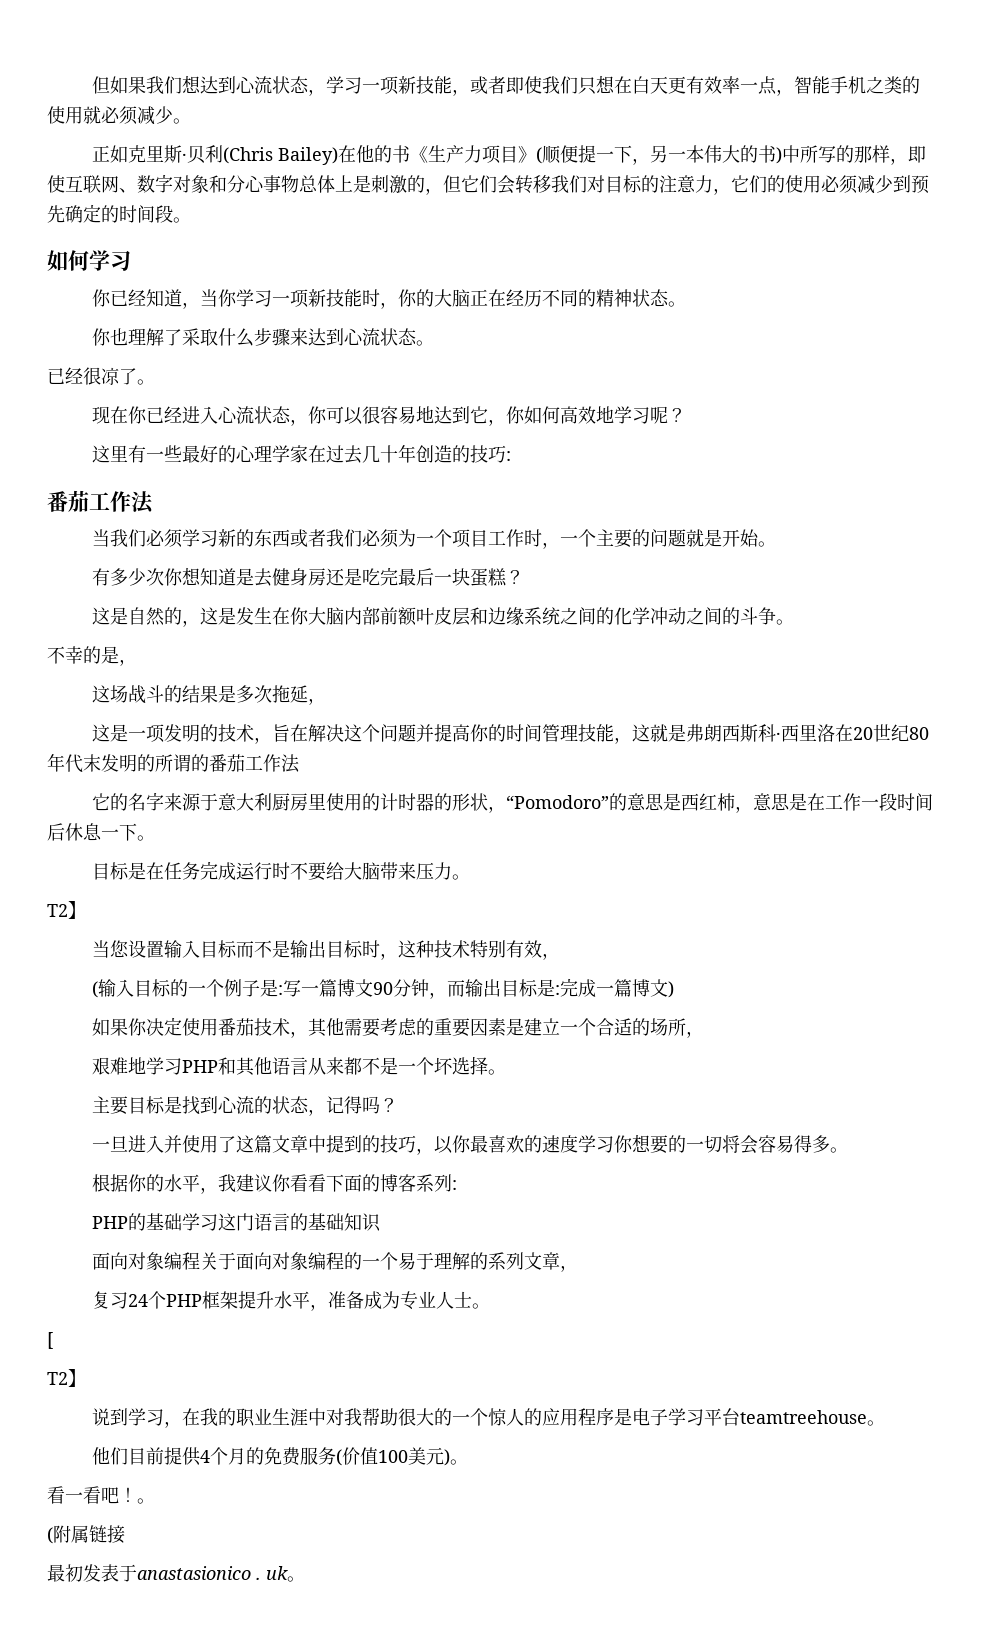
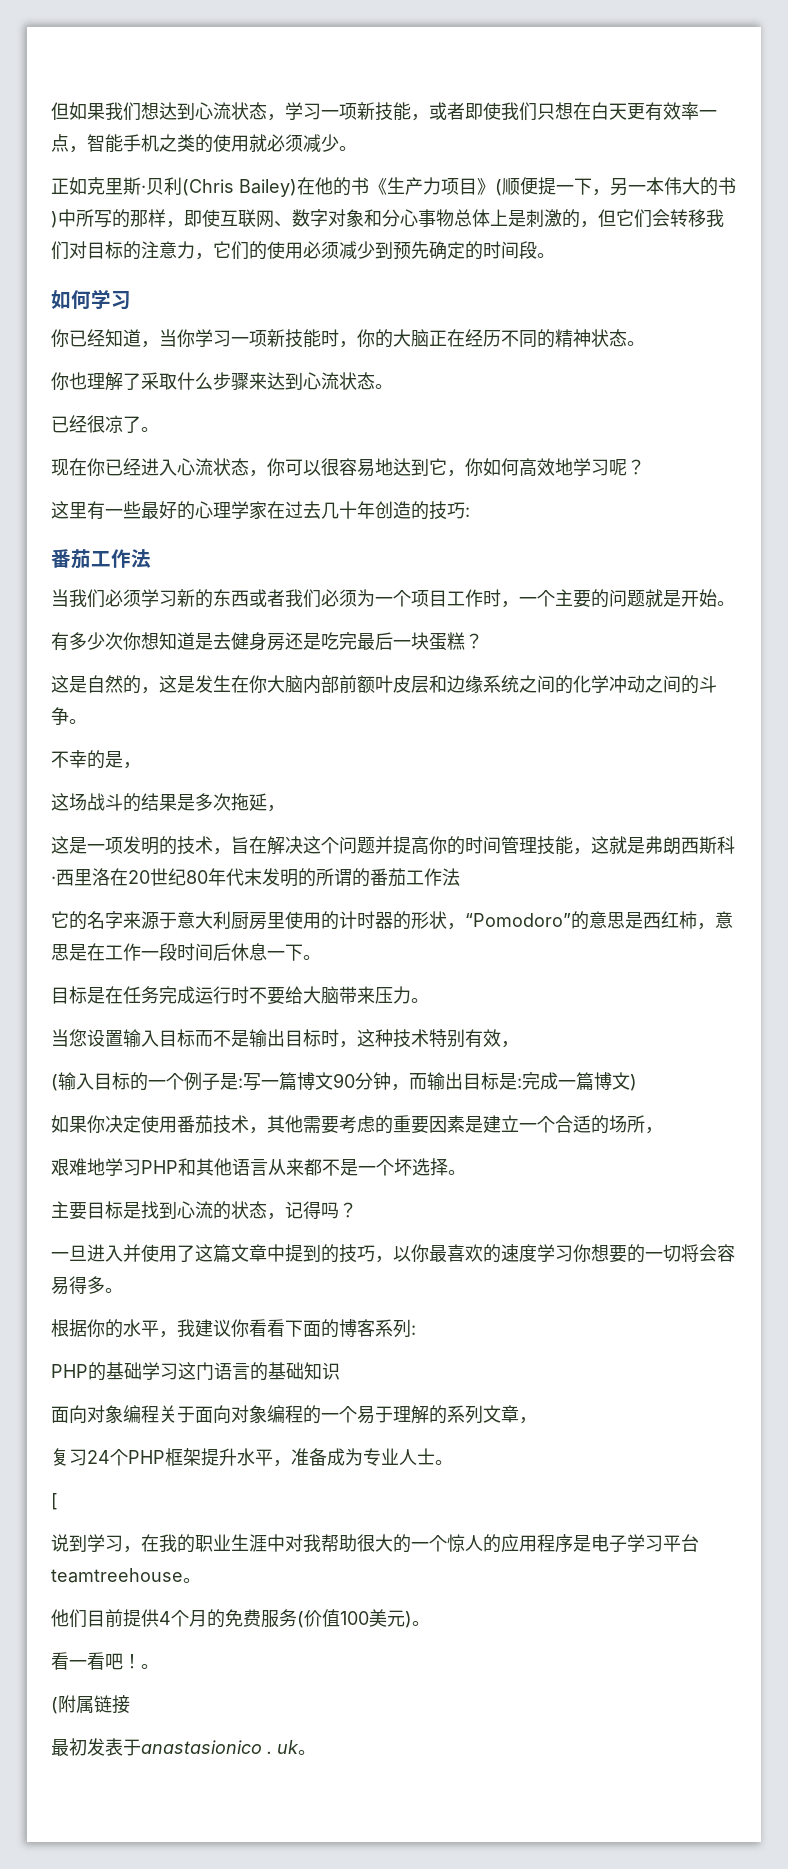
[47,901,86,919] // T2】 -> (429, 1000) none
[47,1369,86,1387] // T2】 -> (58, 1501) none

